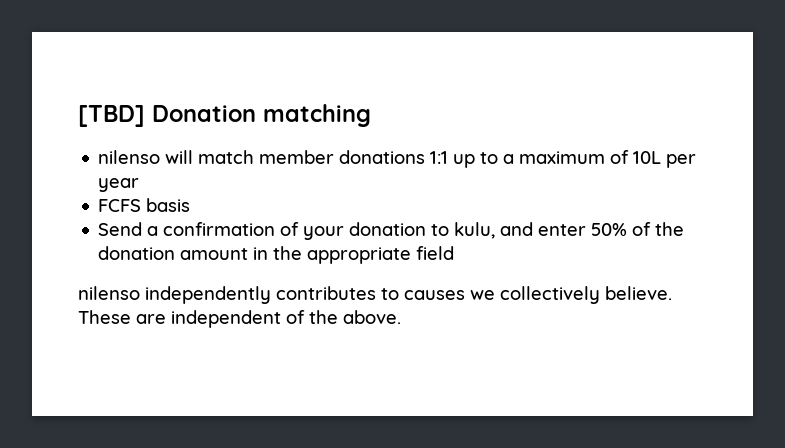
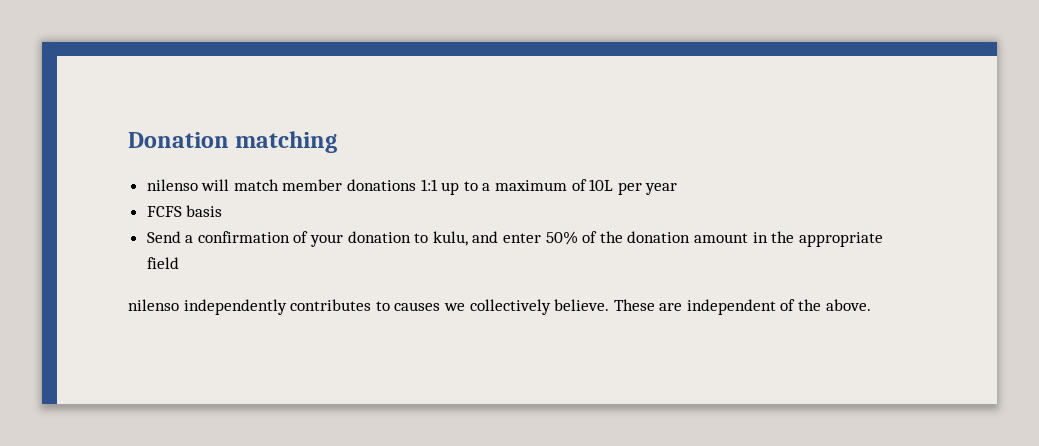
[78,105,145,127] [TBD] -> (128, 140) none

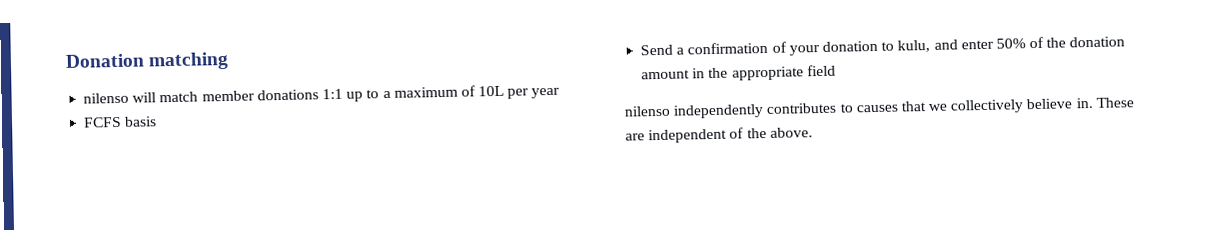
(441, 306) none -> [900,101,926,112] that
[554,299,610,311] believe. -> [1026,97,1093,110] believe in.

